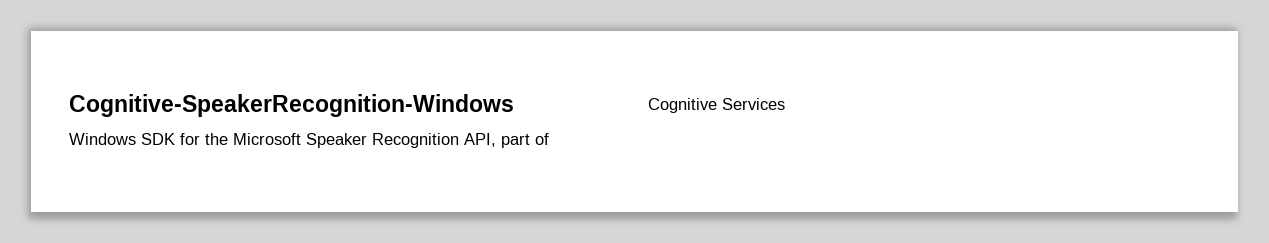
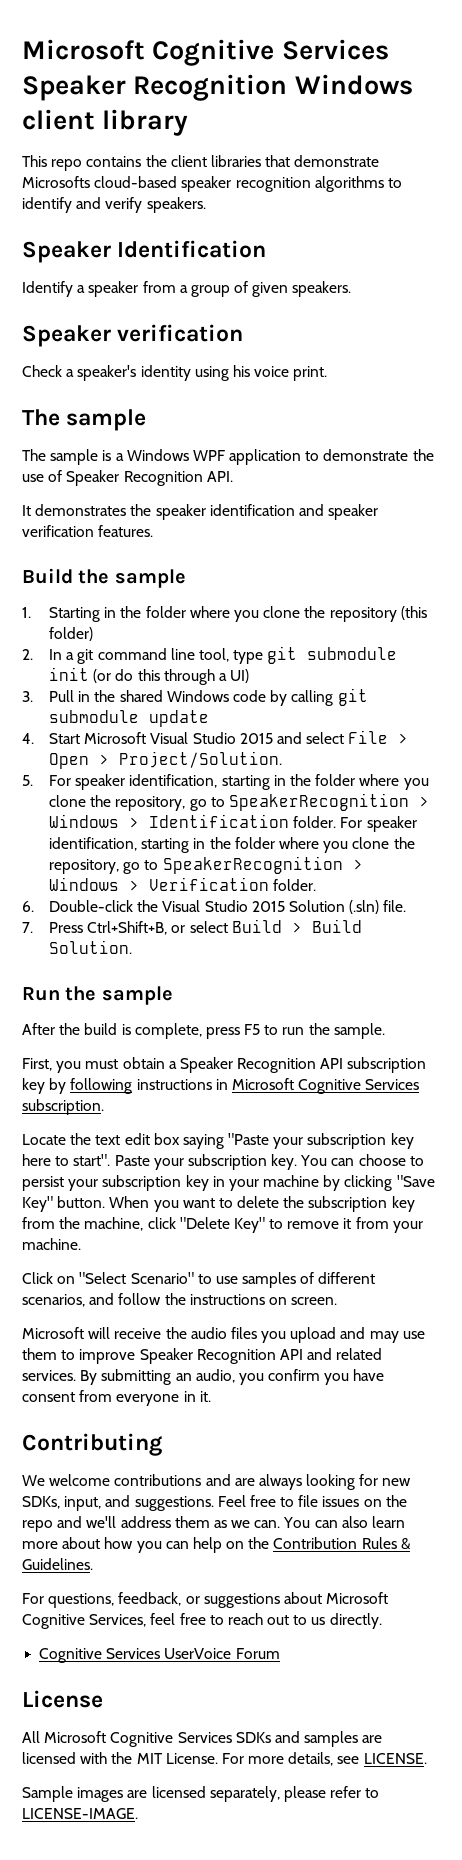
[69,94,514,117] [69,133,549,148] [648,98,785,113] Cognitive-SpeakerRecognition-Windows // Windows SDK for the Microsoft Speaker Recognition API, part of Cognitive Services -> [22,39,389,66] [22,74,413,101] [22,109,189,136] [22,155,380,171] [22,176,402,192] [22,197,206,213] [22,240,267,263] [22,281,352,297] [22,324,244,347] [22,365,328,381] [22,409,147,431] [22,449,434,465] [22,470,233,486] [22,504,379,520] [22,525,154,537] [22,568,186,588] [22,606,427,622] [49,627,94,641] [22,646,398,664] [49,667,250,685] [22,688,368,706] [49,710,210,727] [22,730,409,744] [49,751,283,769] [22,774,429,790] [49,793,430,811] [49,814,417,832] [49,837,415,853] [49,856,363,874] [49,877,317,891] [22,900,407,914] [22,919,362,935] [49,940,133,954] [22,986,173,1005] [22,1023,385,1039] [22,1057,427,1073] [22,1078,420,1094] [22,1099,104,1115] [22,1133,414,1149] [22,1154,424,1170] [22,1175,435,1191] [22,1196,415,1212] [22,1217,423,1233] [22,1238,81,1250] [22,1272,376,1288] [22,1293,338,1307] [22,1327,425,1343] [22,1348,383,1364] [22,1369,385,1385] [22,1390,211,1406] [22,1433,162,1456] [22,1474,412,1490] [22,1495,407,1511] [22,1516,406,1532] [22,1537,411,1553] [22,1558,93,1570] [22,1592,389,1608] [22,1613,382,1629] [39,1648,280,1663] [22,1690,103,1708] [22,1731,383,1747] [22,1752,427,1766] [22,1786,380,1802] [22,1808,138,1819] Microsoft Cognitive Services Speaker Recognition Windows client library // This repo contains the client libraries that demonstrate Microsofts cloud-based speaker recognition algorithms to identify and verify speakers. // Speaker Identification // Identify a speaker from a group of given speakers. // Speaker verification // Check a speaker's identity using his voice print. // The sample // The sample is a Windows WPF application to demonstrate the use of Speaker Recognition API. // It demonstrates the speaker identification and speaker verification features. // Build the sample // 1. Starting in the folder where you clone the repository (this folder) // 2. In a git command line tool, type git submodule init (or do this through a UI) // 3. Pull in the shared Windows code by calling git submodule update // 4. Start Microsoft Visual Studio 2015 and select File > Open > Project/Solution. // 5. For speaker identification, starting in the folder where you clone the repository, go to SpeakerRecognition > Windows > Identification folder. For speaker identification, starting in the folder where you clone the repository, go to SpeakerRecognition > Windows > Verification folder. // 6. Double-click the Visual Studio 2015 Solution (.sln) file. // 7. Press Ctrl+Shift+B, or select Build > Build Solution. // Run the sample // After the build is complete, press F5 to run the sample. // First, you must obtain a Speaker Recognition API subscription key by following instructions in Microsoft Cognitive Services subscription. // Locate the text edit box saying "Paste your subscription key here to start". Paste your subscription key. You can choose to persist your subscription key in your machine by clicking "Save Key" button. When you want to delete the subscription key from the machine, click "Delete Key" to remove it from your machine. // Click on "Select Scenario" to use samples of different scenarios, and follow the instructions on screen. // Microsoft will receive the audio files you upload and may use them to improve Speaker Recognition API and related services. By submitting an audio, you confirm you have consent from everyone in it. // Contributing // We welcome contributions and are always looking for new SDKs, input, and suggestions. Feel free to file issues on the repo and we'll address them as we can. You can also learn more about how you can help on the Contribution Rules & Guidelines. // For questions, feedback, or suggestions about Microsoft Cognitive Services, feel free to reach out to us directly. // Cognitive Services UserVoice Forum // License // All Microsoft Cognitive Services SDKs and samples are licensed with the MIT License. For more details, see LICENSE. // Sample images are licensed separately, please refer to LICENSE-IMAGE.

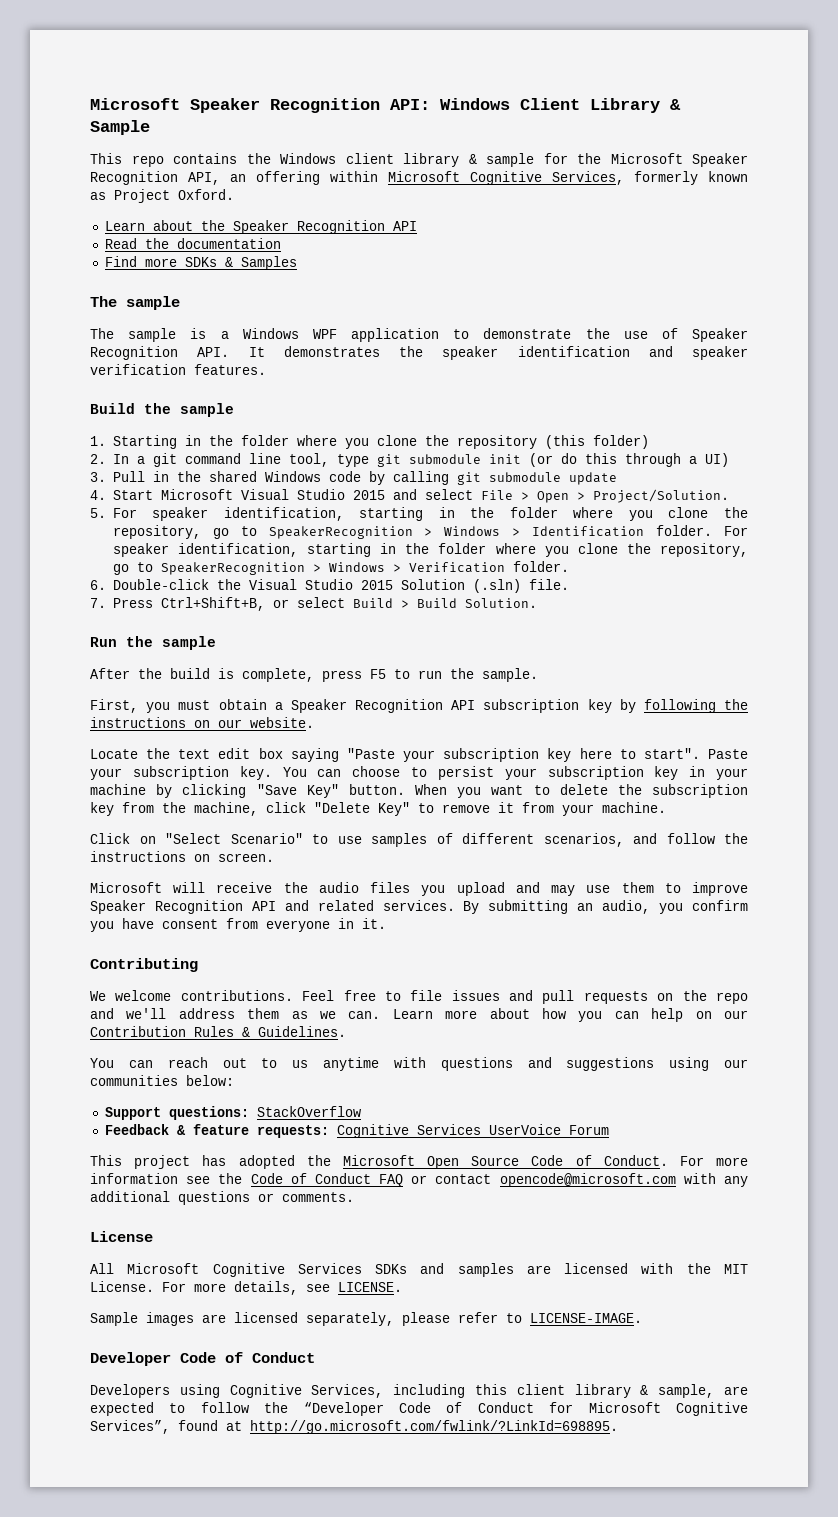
[22,39,389,66] [22,74,413,101] [22,109,189,136] [22,155,380,171] [22,176,402,192] [22,197,206,213] [22,240,267,263] [22,281,352,297] [22,324,244,347] [22,365,328,381] Microsoft Cognitive Services Speaker Recognition Windows client library // This repo contains the client libraries that demonstrate Microsofts cloud-based speaker recognition algorithms to identify and verify speakers. // Speaker Identification // Identify a speaker from a group of given speakers. // Speaker verification // Check a speaker's identity using his voice print. -> [90,98,681,113] [90,120,150,135] [90,153,748,167] [90,171,748,185] [90,189,234,203] [104,220,417,234] [104,238,281,249] [104,256,297,270] Microsoft Speaker Recognition API: Windows Client Library & Sample // This repo contains the Windows client library & sample for the Microsoft Speaker Recognition API, an offering within Microsoft Cognitive Services, formerly known as Project Oxford. // Learn about the Speaker Recognition API // Read the documentation // Find more SDKs & Samples
(233, 476) // -> (230, 352) none
[136,1078,420,1094] [22,1099,104,1115] instructions in Microsoft Cognitive Services subscription. -> [723,699,748,710] [90,717,314,728] the instructions on our website.
[114,1474,412,1490] [22,1495,214,1511] contributions and are always looking for new SDKs, input, and suggestions. -> [180,990,293,1001] contributions.
(360, 1501) none -> [509,990,648,1004] and pull requests
[283,1516,406,1528] You can also learn -> [392,1009,433,1019] Learn
[248,1537,270,1549] the -> [723,1010,748,1019] our
[22,1592,389,1608] [22,1613,382,1629] [39,1648,280,1663] For questions, feedback, or suggestions about Microsoft Cognitive Services, feel free to reach out to us directly. // Cognitive Services UserVoice Forum -> [90,1057,748,1071] [90,1075,234,1086] [104,1106,361,1120] [104,1124,609,1138] [90,1155,748,1169] [90,1173,748,1187] [90,1191,354,1205] You can reach out to us anytime with questions and suggestions using our communities below: // Support questions: StackOverflow // Feedback & feature requests: Cognitive Services UserVoice Forum // This project has adopted the Microsoft Open Source Code of Conduct. For more information see the Code of Conduct FAQ or contact opencode@microsoft.com with any additional questions or comments.
(138, 1813) none -> [90,1352,315,1366] [90,1384,748,1398] [90,1402,748,1416] [90,1420,618,1434] // Developer Code of Conduct // Developers using Cognitive Services, including this client library & sample, are expected to follow the “Developer Code of Conduct for Microsoft Cognitive Services”, found at http://go.microsoft.com/fwlink/?LinkId=698895.

